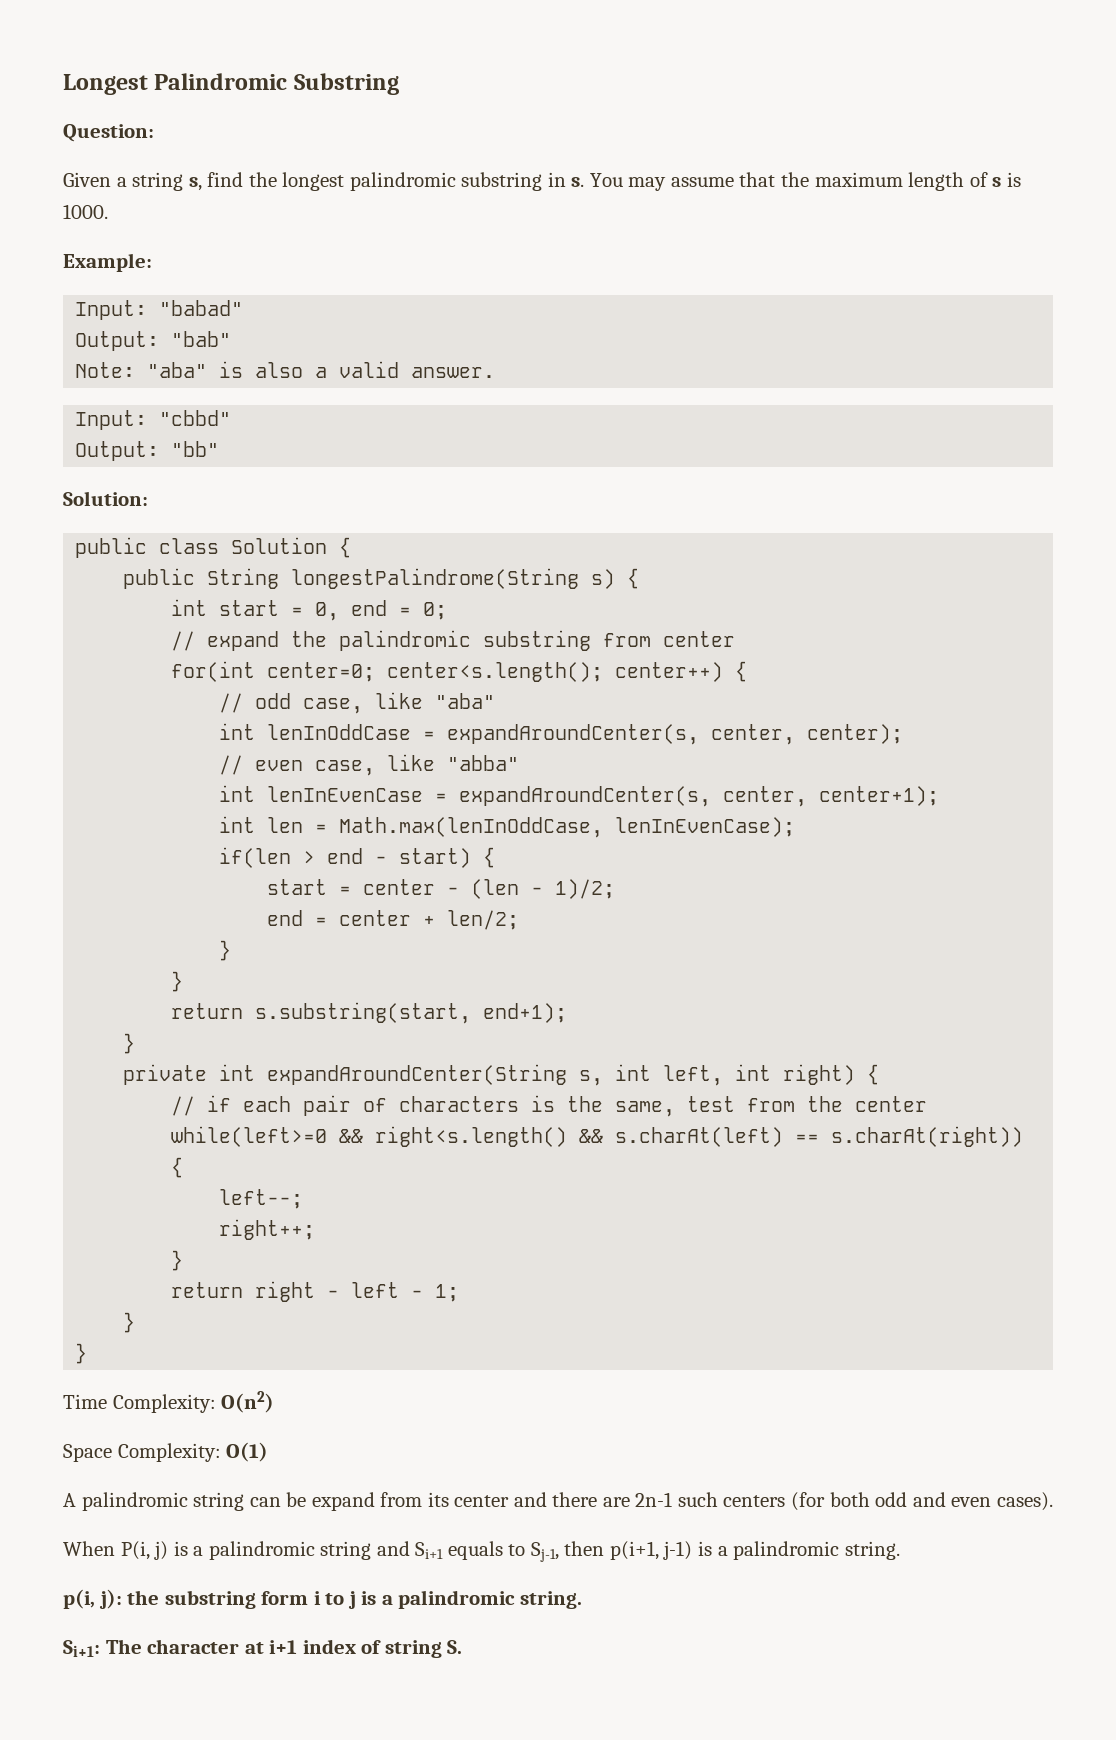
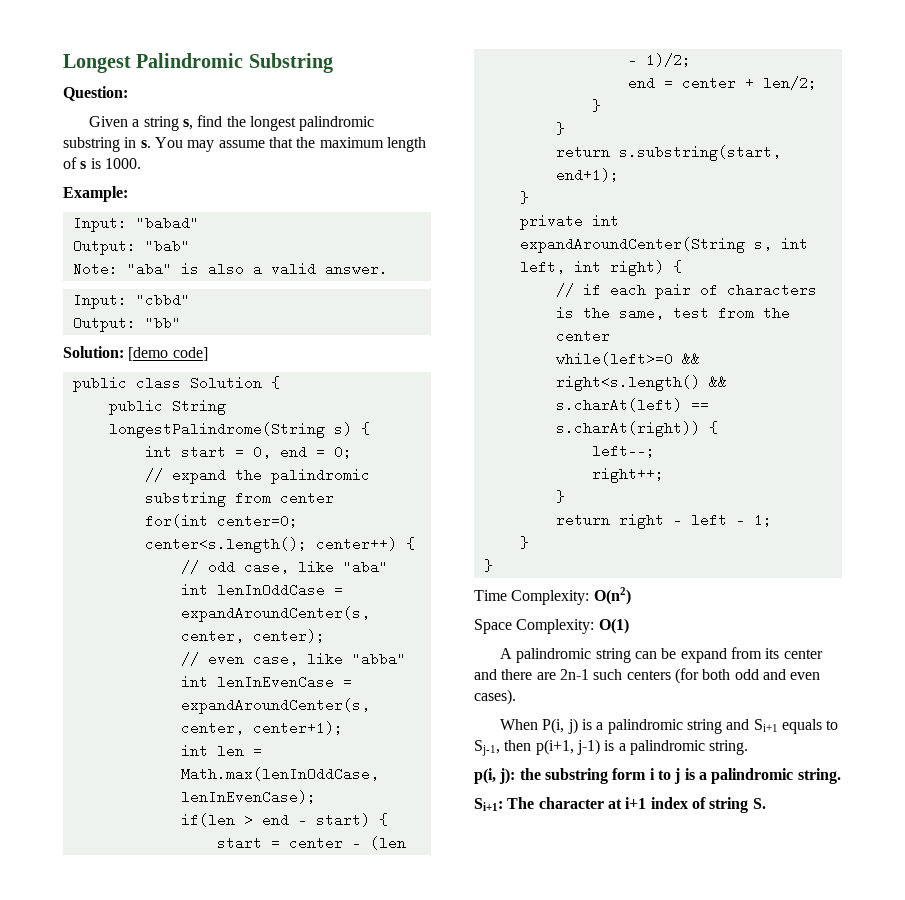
(148, 498) none -> [128,347,208,361] [demo code]

